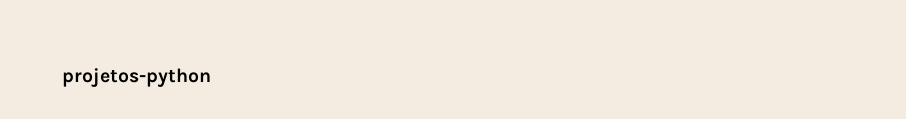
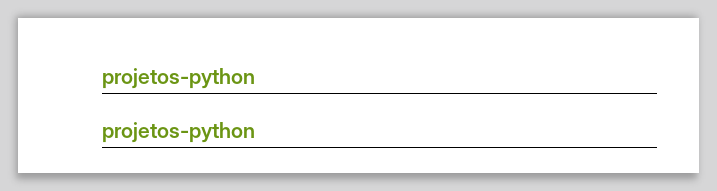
[62,68,211,87] projetos-python -> [102,68,255,89] [102,122,255,143] projetos-python // projetos-python

